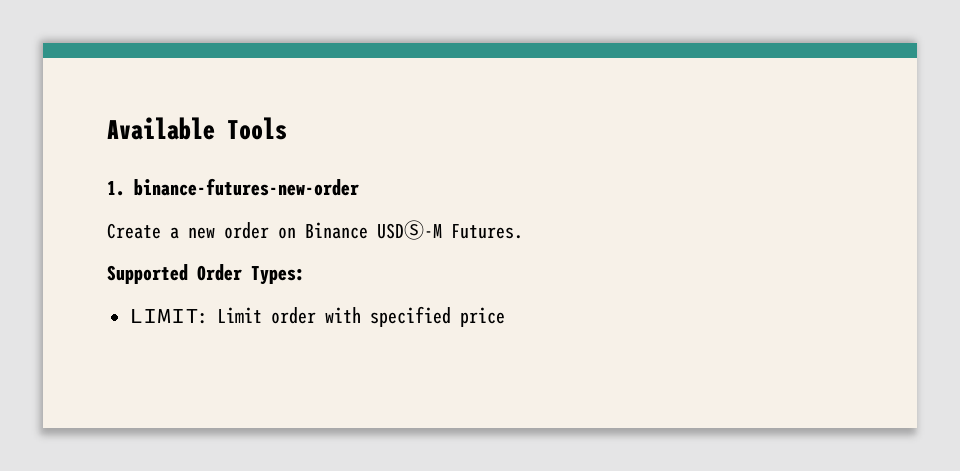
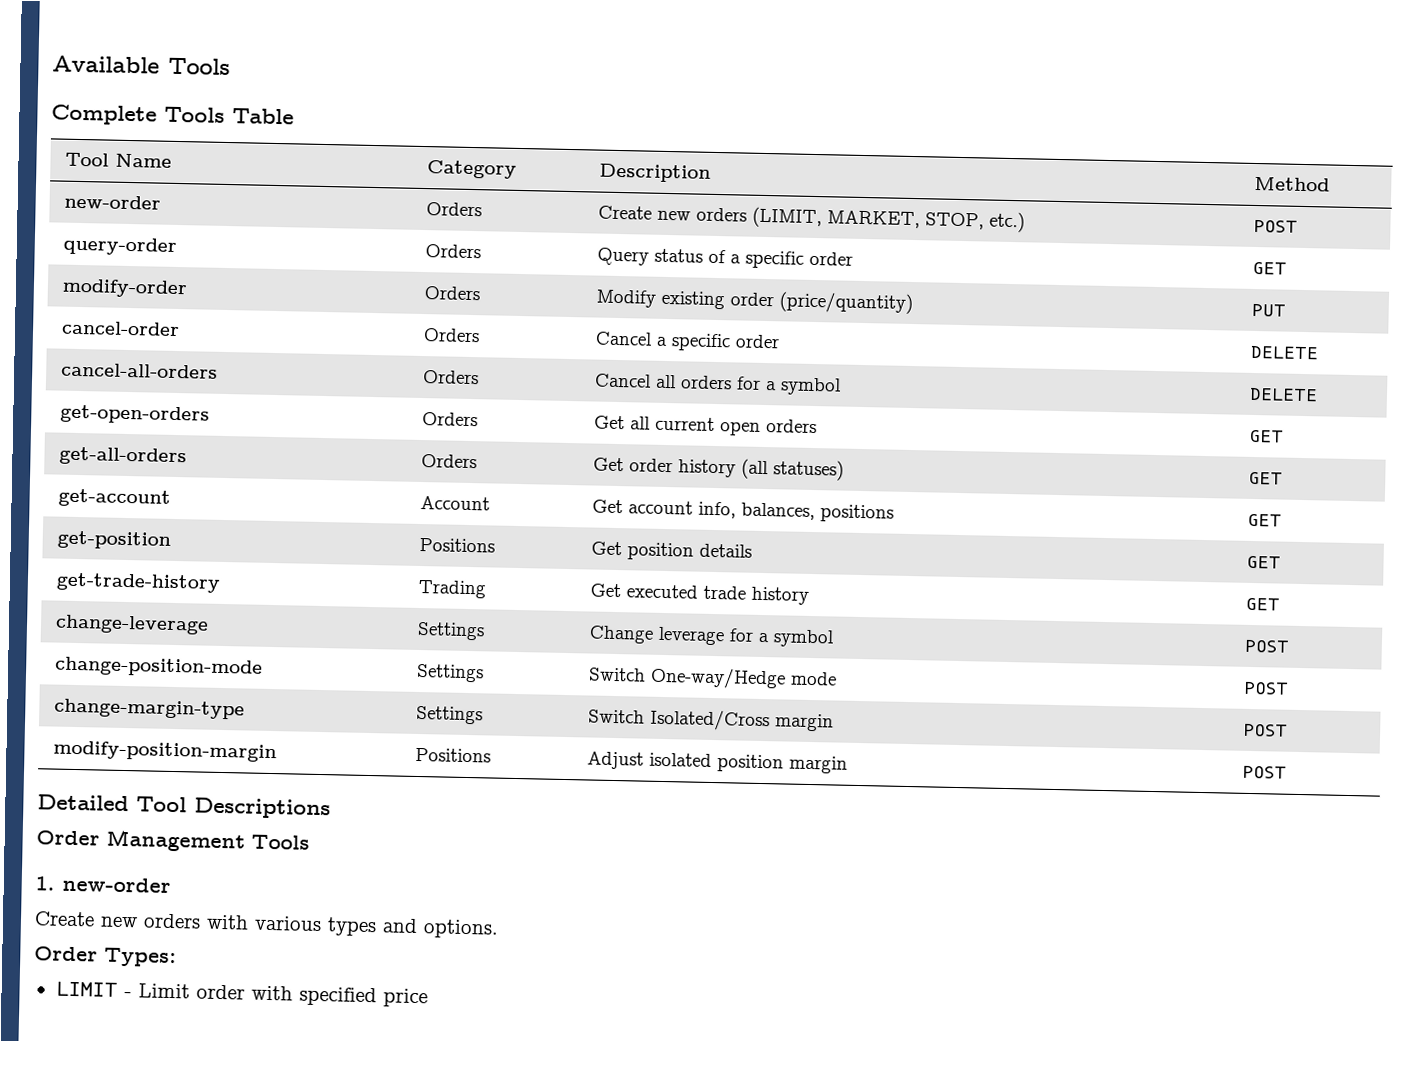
(287, 128) none -> [51,104,294,126] [65,152,173,168] [427,160,518,179] [599,163,712,183] [1254,176,1331,192] [64,194,162,210] [426,202,483,217] [598,205,1026,233] [1253,219,1299,233] [63,236,178,256] [425,244,482,259] [597,247,854,269] [1252,261,1288,275] [62,278,189,299] [424,286,482,301] [596,289,914,315] [1251,303,1287,317] [61,320,181,337] [423,328,481,343] [595,331,781,352] [1250,345,1319,360] [61,362,219,379] [423,370,480,385] [595,373,843,396] [1249,387,1319,402] [60,404,211,425] [422,412,479,427] [594,415,818,436] [1249,429,1285,443] [59,446,188,467] [421,454,478,469] [593,457,845,481] [1248,471,1284,485] [58,488,172,508] [420,496,491,511] [592,499,895,523] [1247,513,1283,527] [57,530,172,550] [419,537,496,553] [591,541,753,561] [1246,555,1282,569] [56,572,222,593] [418,579,488,599] [590,583,810,605] [1245,597,1281,611] [55,614,210,635] [417,621,486,641] [589,625,836,648] [1244,639,1290,653] [55,656,264,678] [416,663,485,683] [589,666,838,690] [1243,681,1290,695] [54,698,246,720] [416,705,484,725] [588,708,835,732] [1243,723,1289,737] [53,740,278,763] [415,747,492,763] [587,751,849,774] [1242,765,1288,779] [37,794,331,820] [36,829,310,853] // Complete Tools Table // Tool Name | Category | Description | Method // new-order | Orders | Create new orders (LIMIT, MARKET, STOP, etc.) | POST // query-order | Orders | Query status of a specific order | GET // modify-order | Orders | Modify existing order (price/quantity) | PUT // cancel-order | Orders | Cancel a specific order | DELETE // cancel-all-orders | Orders | Cancel all orders for a symbol | DELETE // get-open-orders | Orders | Get all current open orders | GET // get-all-orders | Orders | Get order history (all statuses) | GET // get-account | Account | Get account info, balances, positions | GET // get-position | Positions | Get position details | GET // get-trade-history | Trading | Get executed trade history | GET // change-leverage | Settings | Change leverage for a symbol | POST // change-position-mode | Settings | Switch One-way/Hedge mode | POST // change-margin-type | Settings | Switch Isolated/Cross margin | POST // modify-position-margin | Positions | Adjust isolated position margin | POST // Detailed Tool Descriptions // Order Management Tools
[134,178,359,196] [107,220,523,240] [107,264,188,284] binance-futures-new-order // Create a new order on Binance USDⓈ-M Futures. // Supported -> [62,876,171,893] [34,911,499,939] new-order // Create new orders with various types and options. //
[129,309,208,324] LIMIT: -> [55,981,132,998] LIMIT -

